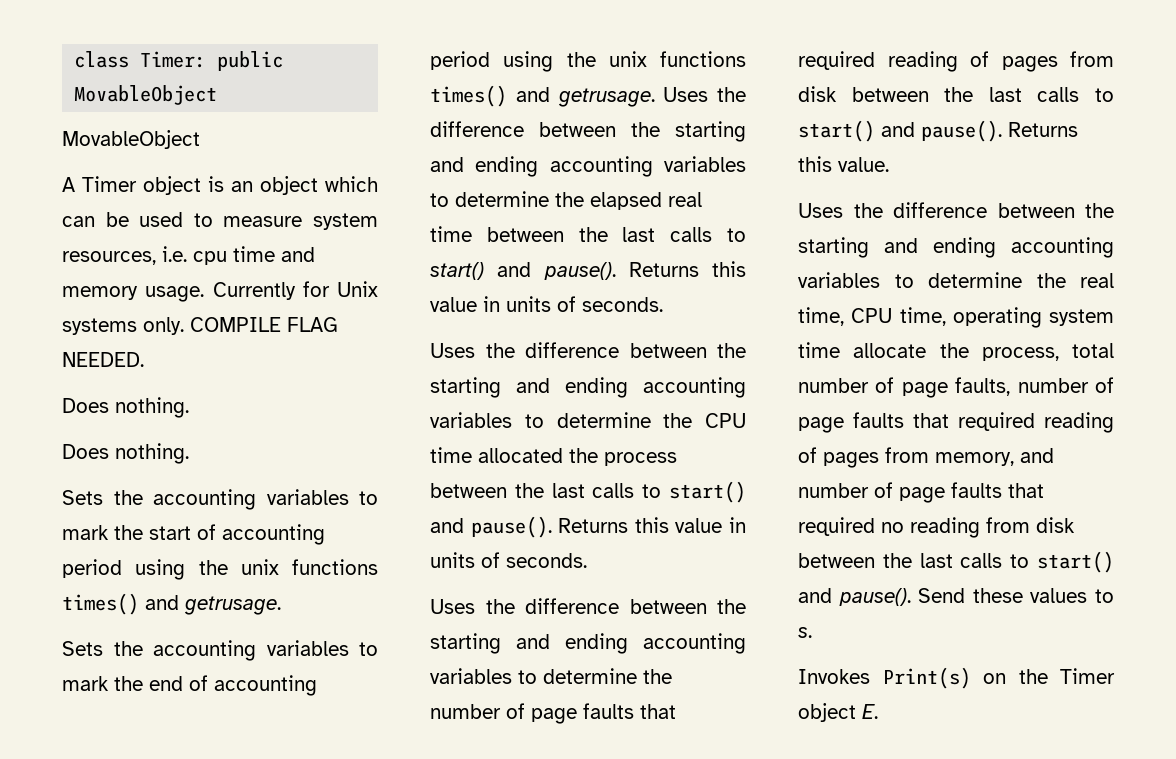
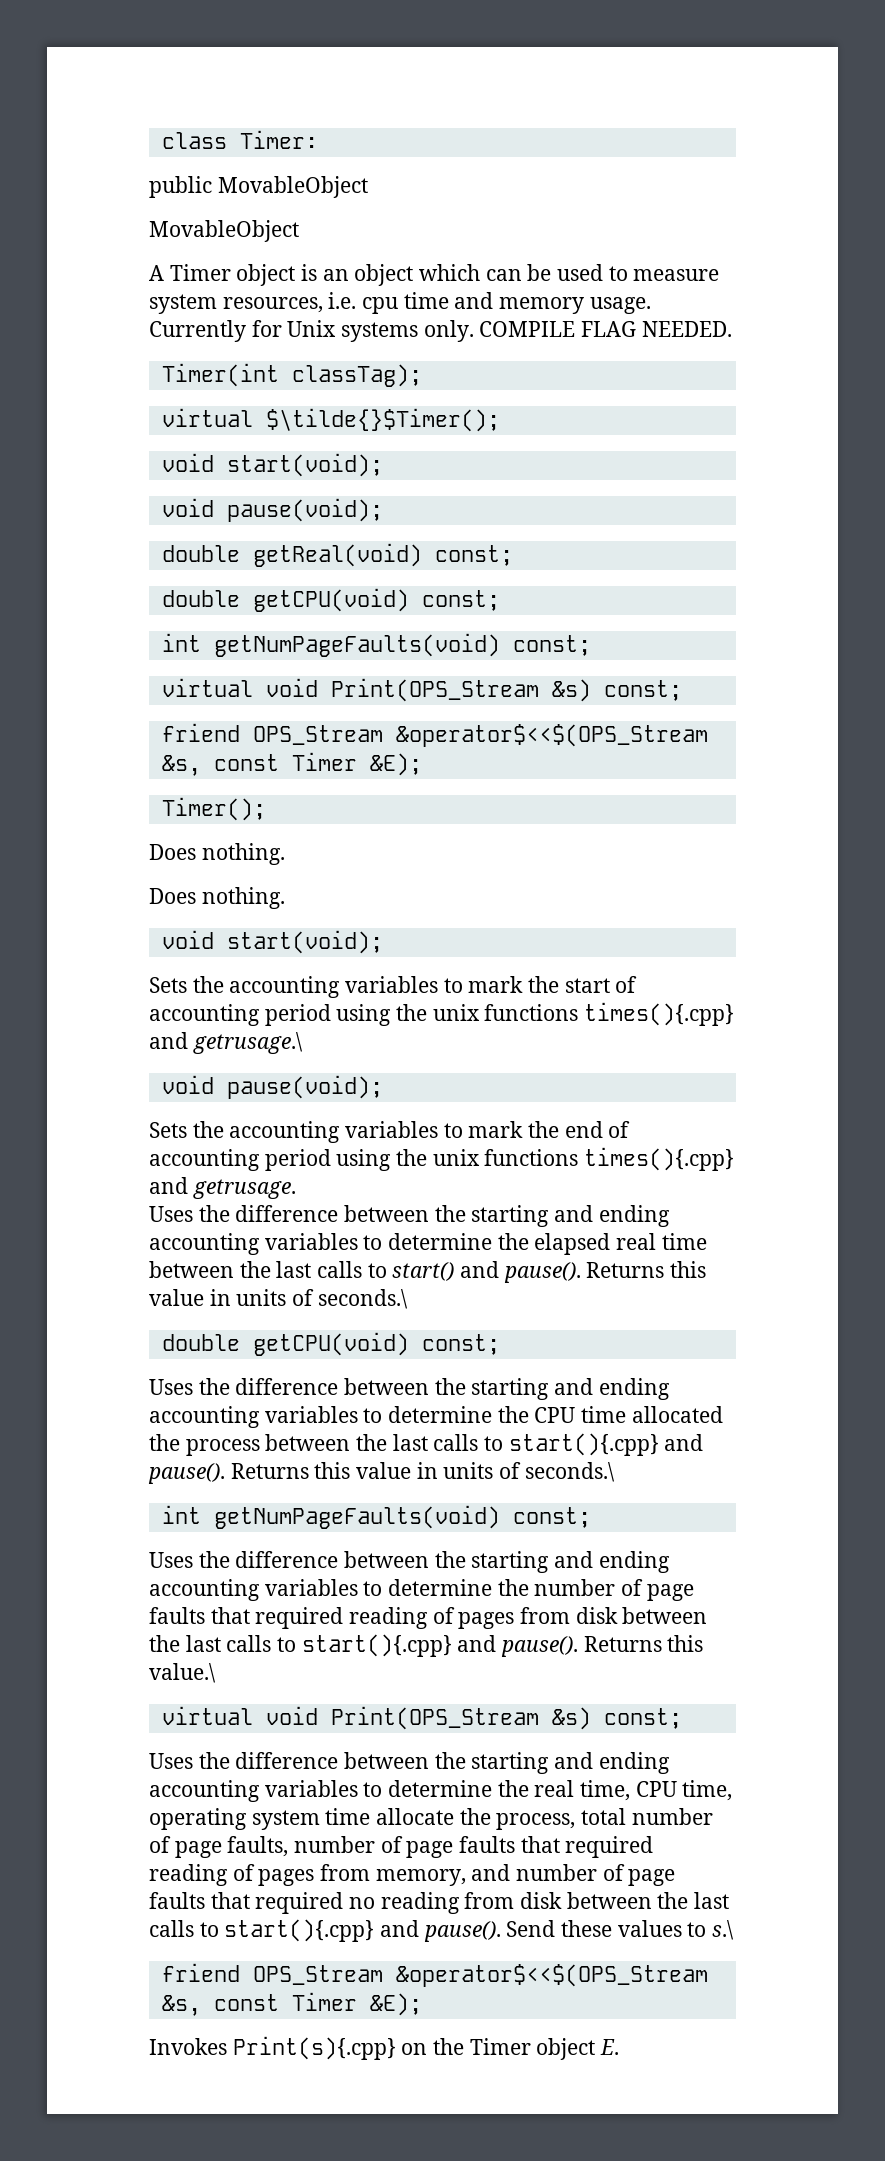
(207, 59) none -> (318, 139) //
(144, 359) none -> [161,363,422,387] [161,408,500,432] [161,453,383,477] [161,498,383,522] [161,543,513,567] [161,588,500,612] [161,633,591,657] [161,678,682,702] [161,723,708,747] [161,752,422,776] [161,797,266,821] // Timer(int classTag); // virtual $\tilde{}$Timer(); // void start(void); // void pause(void); // double getReal(void) const; // double getCPU(void) const; // int getNumPageFaults(void) const; // virtual void Print(OPS_Stream &s) const; // friend OPS_Stream &operator$<<$(OPS_Stream &s, const Timer &E); // Timer();
(189, 453) none -> [161,930,383,954] // void start(void);
[62,593,281,615] times() and getrusage. -> [584,1002,735,1026] [149,1032,303,1054] [161,1075,383,1099] times(){.cpp} and getrusage.\ // void pause(void);
[430,85,655,107] times() and getrusage. -> [584,1147,735,1171] [149,1177,296,1199] times(){.cpp} and getrusage. //
[582,297,663,312] seconds. -> [317,1289,408,1309] [161,1332,500,1356] seconds.\ // double getCPU(void) const;
[669,481,746,503] [430,516,746,538] [430,552,587,568] start() and pause(). Returns this value in units of seconds. -> [508,1433,704,1456] [148,1462,615,1484] [161,1505,591,1529] start(){.cpp} and pause(). Returns this value in units of seconds.\ // int getNumPageFaults(void) const;
[798,120,1078,142] [798,156,889,172] start() and pause(). Returns this value. -> [301,1634,704,1657] [149,1663,216,1683] [161,1706,682,1730] start(){.cpp} and pause(). Returns this value.\ // virtual void Print(OPS_Stream &s) const;
[1037,551,1114,573] start() -> [224,1919,375,1942] start(){.cpp}
[798,627,812,638] s. -> [712,1920,735,1940] [161,1963,708,1987] [161,1992,422,2016] s.\ // friend OPS_Stream &operator$<<$(OPS_Stream &s, const Timer &E);
[882,667,971,689] Print(s) -> [232,2036,396,2060] Print(s){.cpp}

